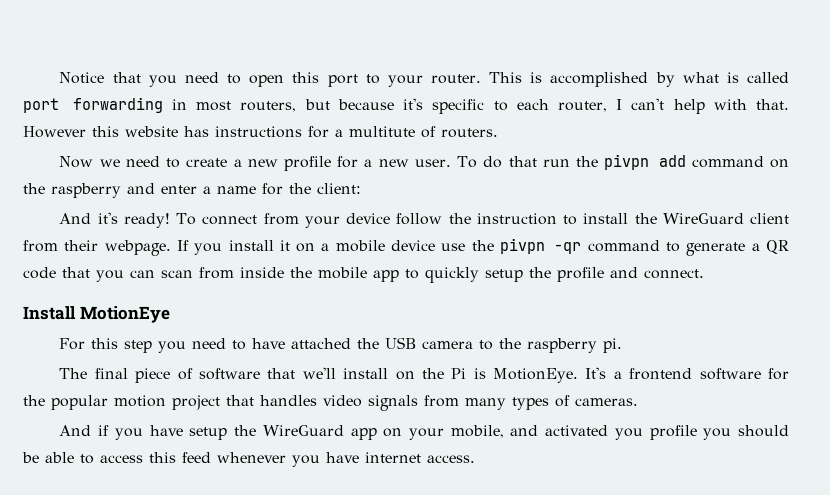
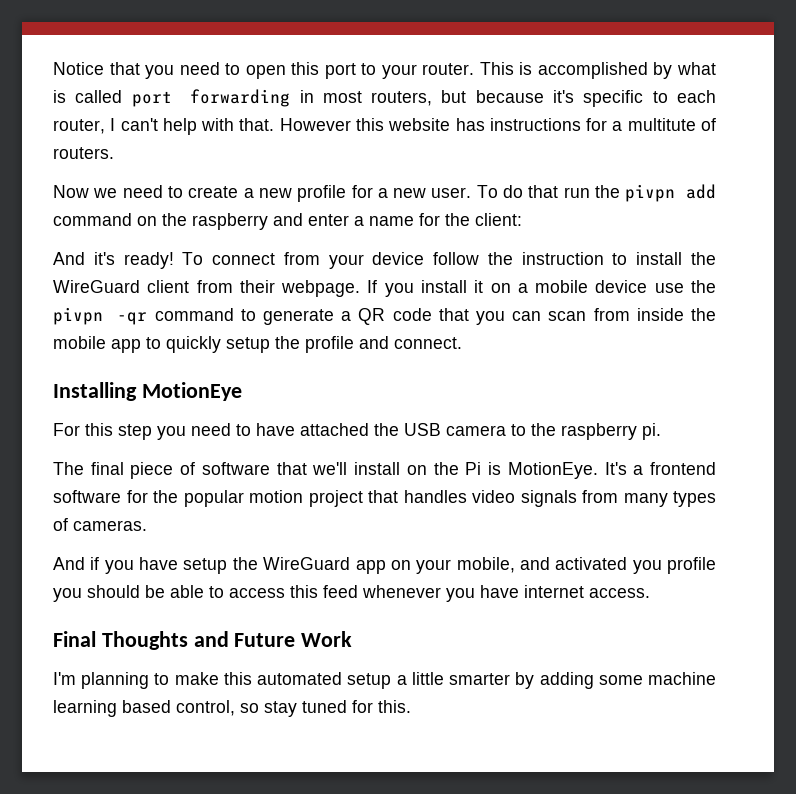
[23,306,76,320] Install -> [53,382,137,401] Installing
(475, 459) none -> [53,631,353,650] [53,672,716,689] [53,700,411,717] // Final Thoughts and Future Work // I'm planning to make this automated setup a little smarter by adding some machine learning based control, so stay tuned for this.

